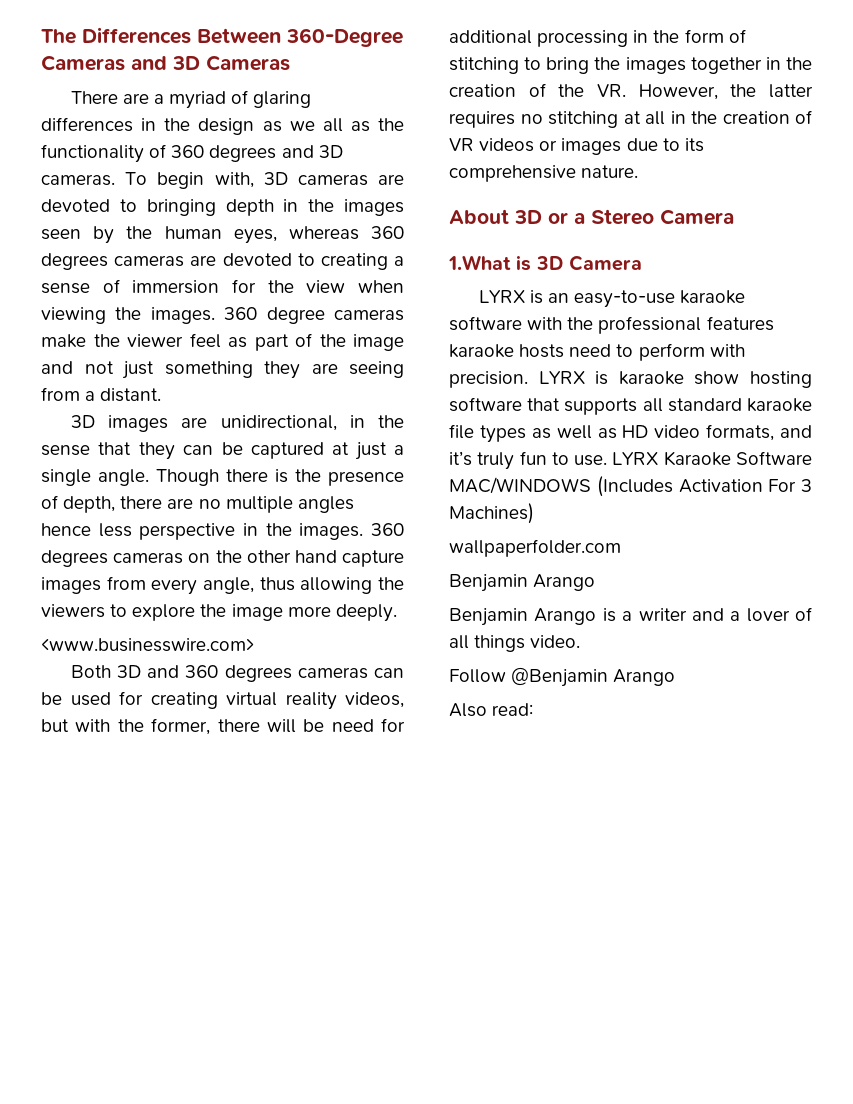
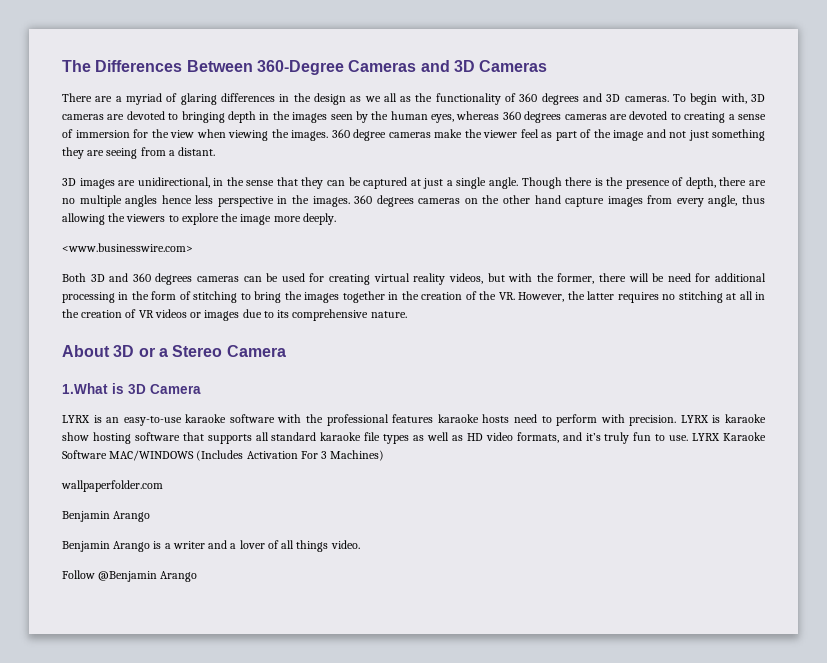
[449,703,534,717] // Also read: -> (198, 576) none

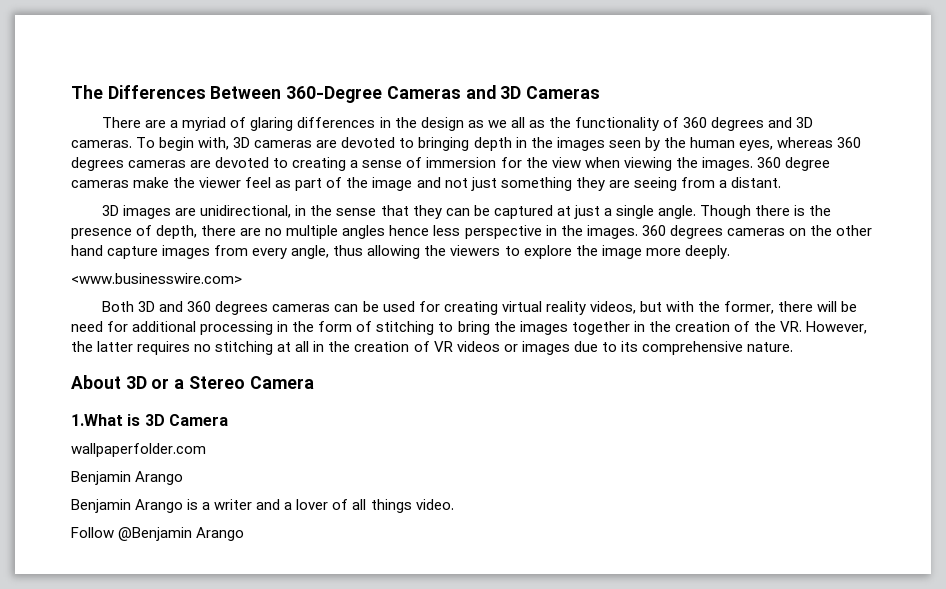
[62,414,766,426] [62,432,767,444] [62,450,385,461] // LYRX is an easy-to-use karaoke software with the professional features karaoke hosts need to perform with precision. LYRX is karaoke show hosting software that supports all standard karaoke file types as well as HD video formats, and it’s truly fun to use. LYRX Karaoke Software MAC/WINDOWS (Includes Activation For 3 Machines) -> (228, 420) none

